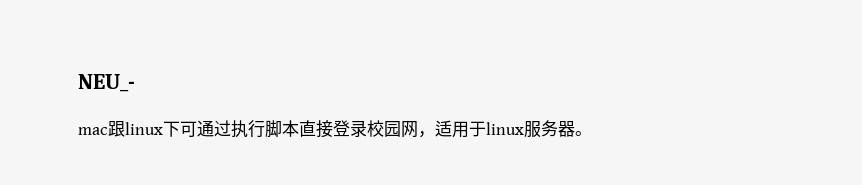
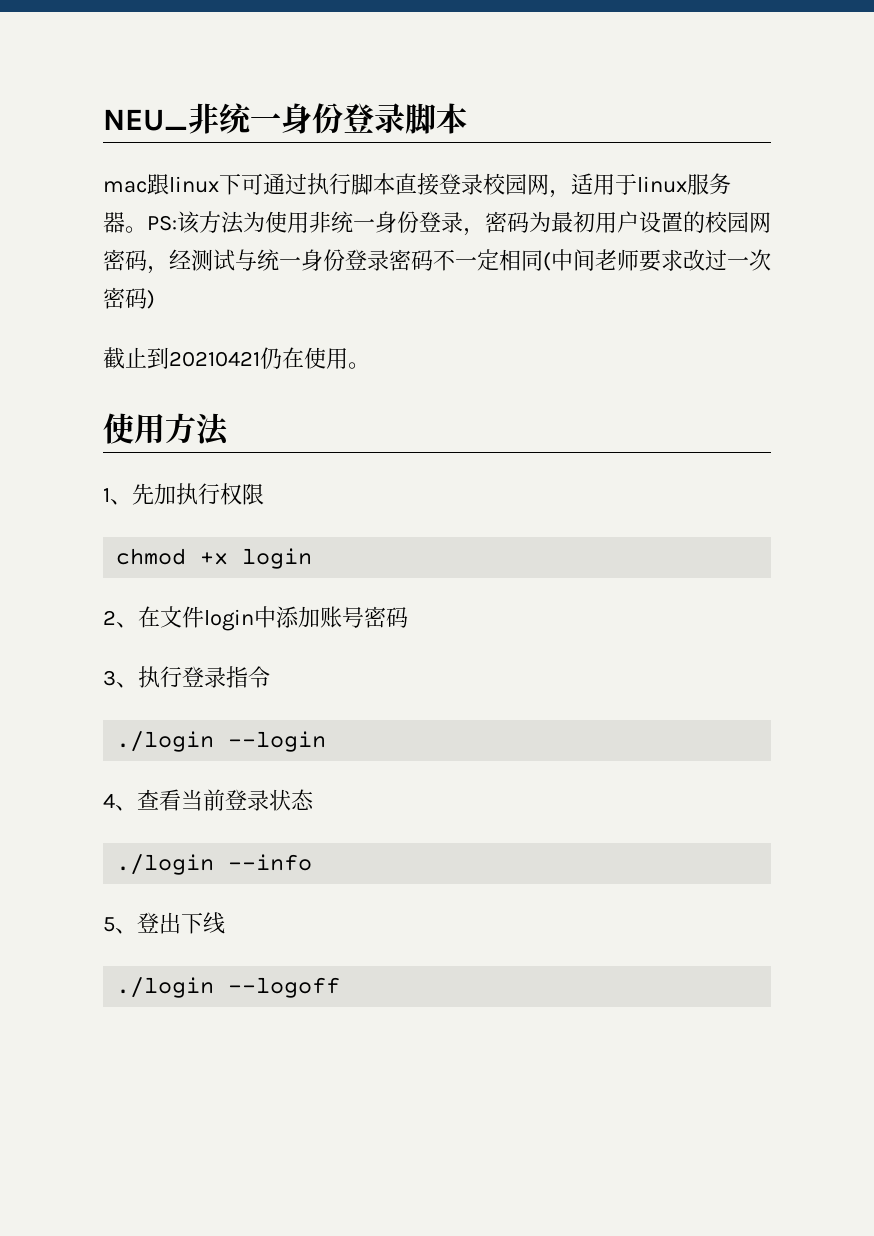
[78,74,135,92] NEU_- -> [103,103,467,134] NEU_非统一身份登录脚本
(592, 133) none -> [147,211,771,236] [103,249,771,274] [103,287,155,309] [103,347,370,369] [103,413,230,446] [103,483,264,505] [116,548,313,569] [103,606,408,631] [103,666,270,688] [116,731,327,752] [103,789,314,811] [116,854,313,875] [103,912,225,934] [116,977,341,998] PS:该方法为使用非统一身份登录，密码为最初用户设置的校园网密码，经测试与统一身份登录密码不一定相同(中间老师要求改过一次密码) // 截止到20210421仍在使用。 // 使用方法 // 1、先加执行权限 // chmod +x login // 2、在文件login中添加账号密码 // 3、执行登录指令 // ./login --login // 4、查看当前登录状态 // ./login --info // 5、登出下线 // ./login --logoff

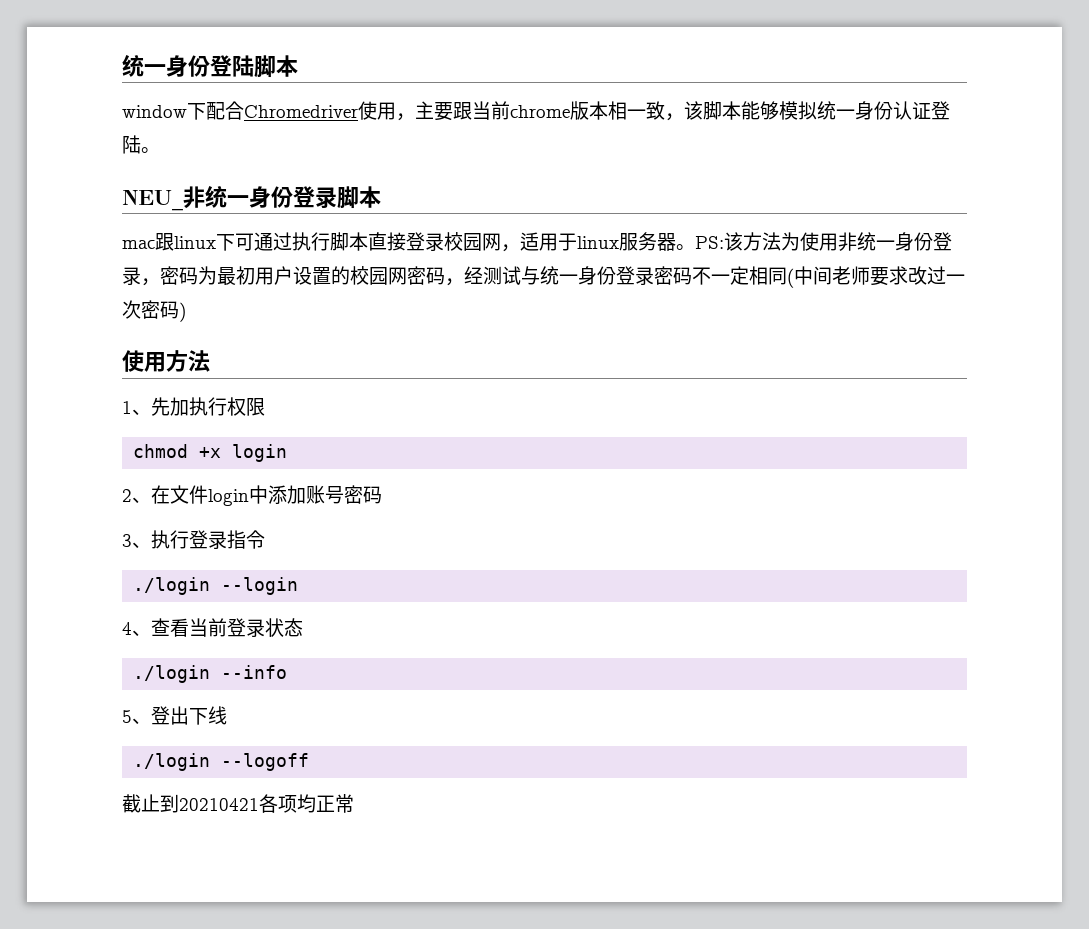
(103, 120) none -> [122,54,298,78] [122,101,950,121] [122,135,160,154] 统一身份登陆脚本 // window下配合Chromedriver使用，主要跟当前chrome版本相一致，该脚本能够模拟统一身份认证登陆。 //
[103,347,370,369] // 截止到20210421仍在使用。 -> (186, 312) none
(341, 987) none -> [122,794,354,813] // 截止到20210421各项均正常

